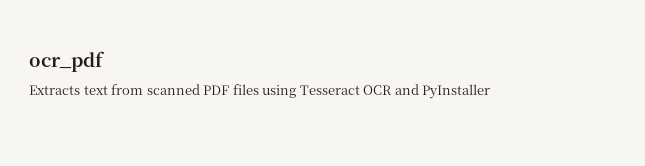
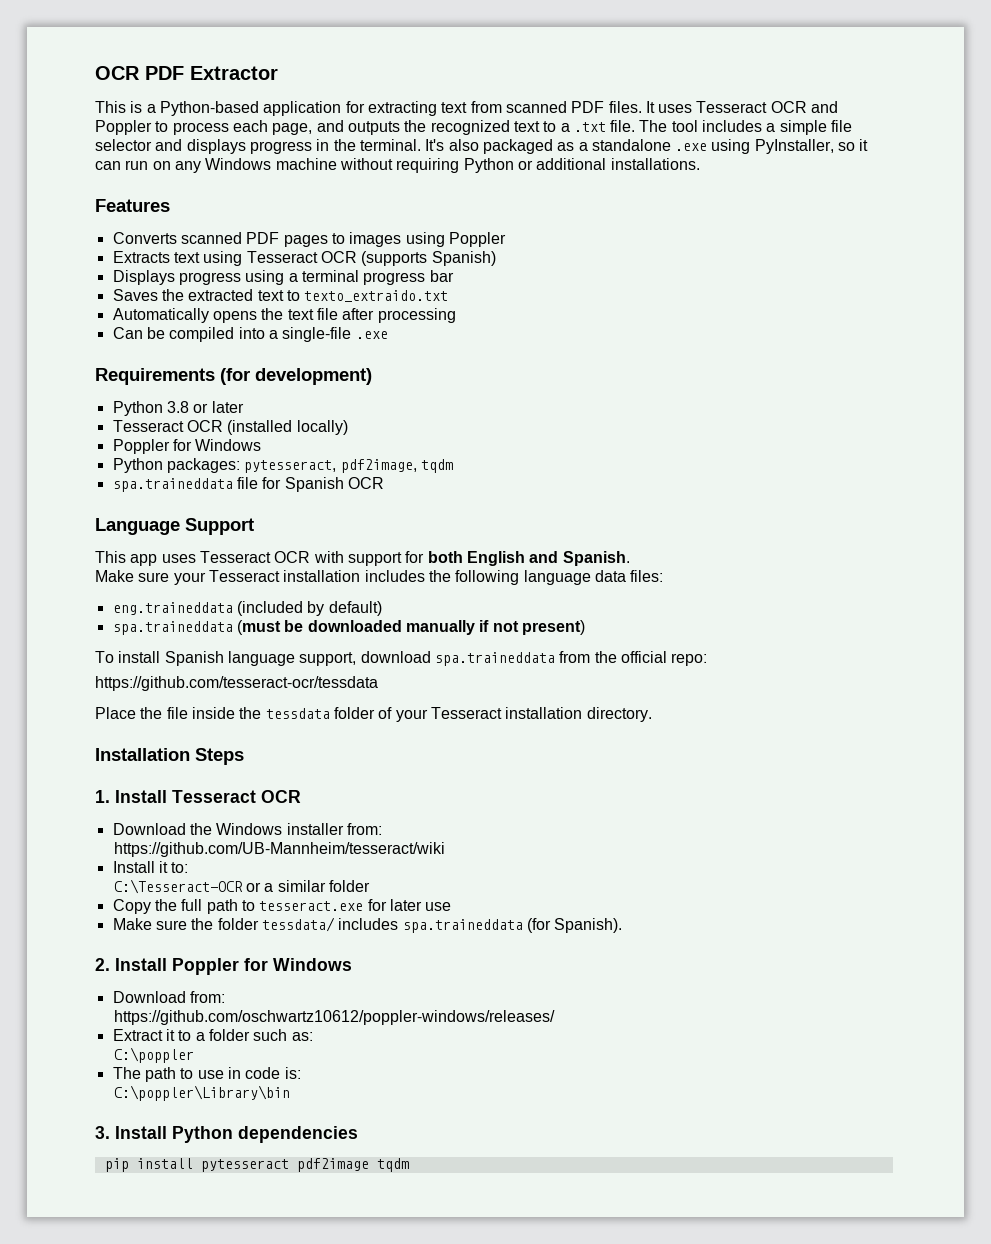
[29,51,105,72] [29,84,491,99] ocr_pdf // Extracts text from scanned PDF files using Tesseract OCR and PyInstaller -> [95,66,278,80] [95,101,839,116] [95,120,853,135] [95,139,869,154] [95,158,700,173] [95,199,170,212] [112,232,506,247] [112,251,496,266] [112,270,454,285] [112,289,449,302] [112,308,456,323] [112,327,388,342] [95,368,372,385] [112,401,244,416] [112,420,348,435] [112,439,262,454] [112,458,453,473] [112,477,384,492] [95,518,254,535] [95,551,630,566] [95,570,664,585] [112,601,382,616] [112,620,585,635] [95,651,708,666] [95,676,378,691] [95,707,652,722] [95,748,244,765] [95,790,301,803] [112,823,382,835] [113,842,445,857] [112,861,189,873] [113,879,371,894] [112,899,452,914] [112,917,623,933] [95,958,352,975] [112,991,225,1003] [113,1010,555,1025] [112,1029,313,1041] [113,1047,194,1063] [112,1067,301,1082] [113,1085,290,1101] [95,1126,358,1143] [104,1158,409,1172] OCR PDF Extractor // This is a Python-based application for extracting text from scanned PDF files. It uses Tesseract OCR and Poppler to process each page, and outputs the recognized text to a .txt file. The tool includes a simple file selector and displays progress in the terminal. It's also packaged as a standalone .exe using PyInstaller, so it can run on any Windows machine without requiring Python or additional installations. // Features // Converts scanned PDF pages to images using Poppler // Extracts text using Tesseract OCR (supports Spanish) // Displays progress using a terminal progress bar // Saves the extracted text to texto_extraido.txt // Automatically opens the text file after processing // Can be compiled into a single-file .exe // Requirements (for development) // Python 3.8 or later // Tesseract OCR (installed locally) // Poppler for Windows // Python packages: pytesseract, pdf2image, tqdm // spa.traineddata file for Spanish OCR // Language Support // This app uses Tesseract OCR with support for both English and Spanish. // Make sure your Tesseract installation includes the following language data files: // eng.traineddata (included by default) // spa.traineddata (must be downloaded manually if not present) // To install Spanish language support, download spa.traineddata from the official repo: // https://github.com/tesseract-ocr/tessdata // Place the file inside the tessdata folder of your Tesseract installation directory. // Installation Steps // 1. Install Tesseract OCR // Download the Windows installer from: // https://github.com/UB-Mannheim/tesseract/wiki // Install it to: // C:\Tesseract-OCR or a similar folder // Copy the full path to tesseract.exe for later use // Make sure the folder tessdata/ includes spa.traineddata (for Spanish). // 2. Install Poppler for Windows // Download from: // https://github.com/oschwartz10612/poppler-windows/releases/ // Extract it to a folder such as: // C:\poppler // The path to use in code is: // C:\poppler\Library\bin // 3. Install Python dependencies // pip install pytesseract pdf2image tqdm

